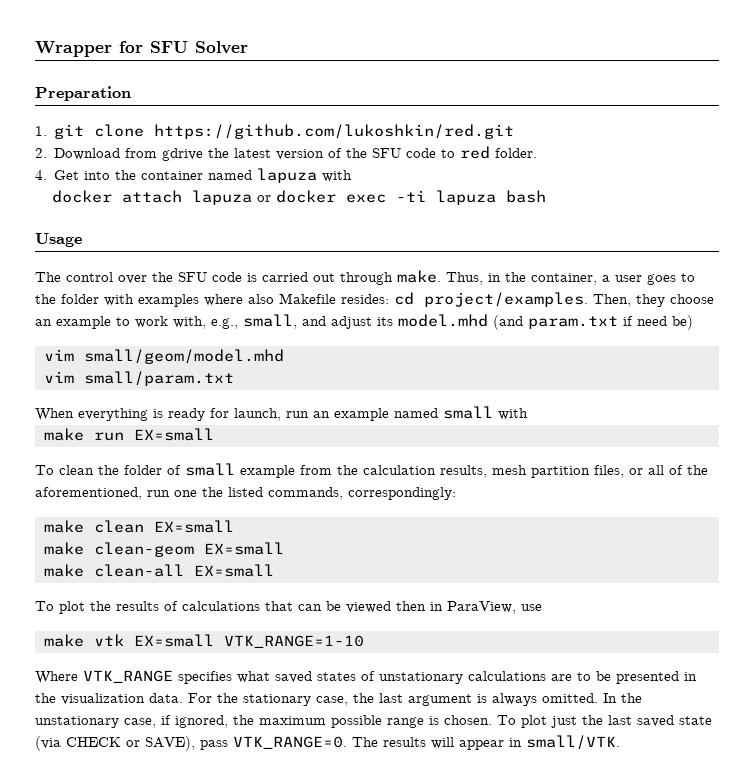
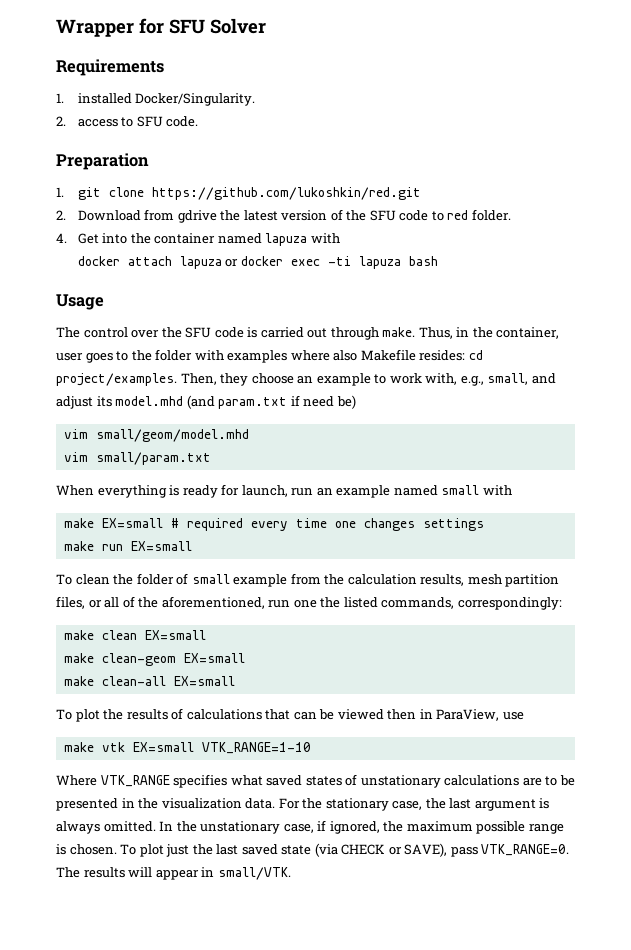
(248, 47) none -> [56,59,164,76] [56,93,256,106] [56,116,199,127] // Requirements // 1. installed Docker/Singularity. // 2. access to SFU code.
[602,275,610,282] a -> (560, 333) none
(528, 414) none -> [63,518,484,531] // make EX=small # required every time one changes settings

